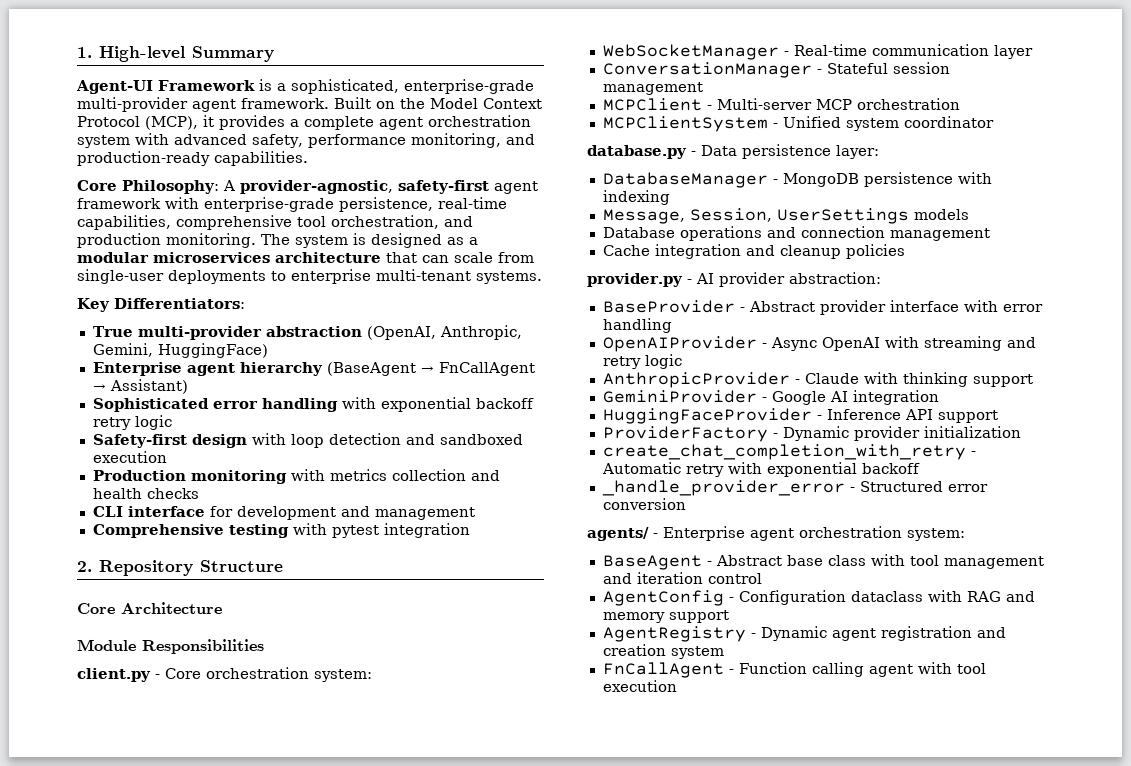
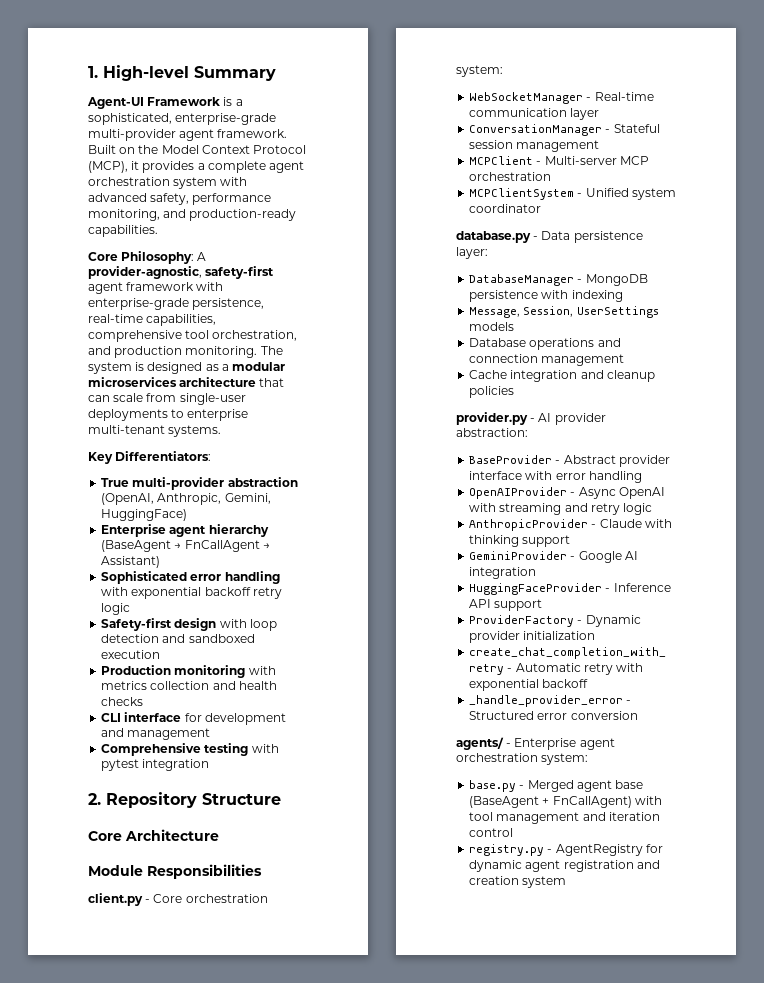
[602,555,866,570] BaseAgent - Abstract base class -> [469,780,644,792] [469,796,632,808] base.py - Merged agent base (BaseAgent + FnCallAgent)
[602,590,1035,606] [602,610,729,623] [602,626,827,642] AgentConfig - Configuration dataclass with RAG and memory support // AgentRegistry - Dynamic -> [469,844,663,856] [469,860,523,872] registry.py - AgentRegistry for dynamic
[602,662,986,678] [602,680,677,692] // FnCallAgent - Function calling agent with tool execution -> (567, 882) none

